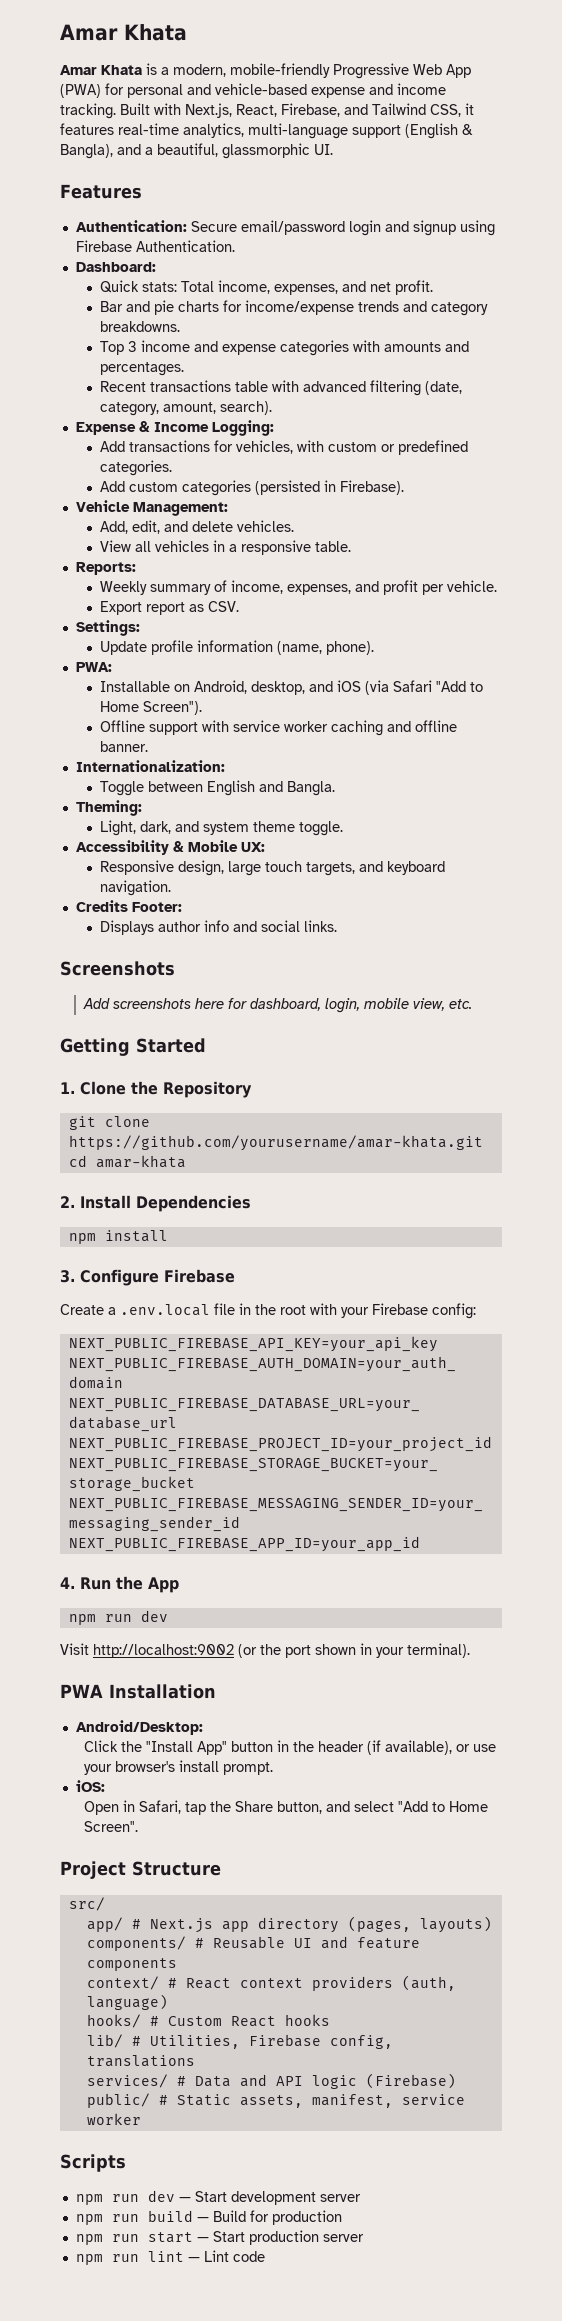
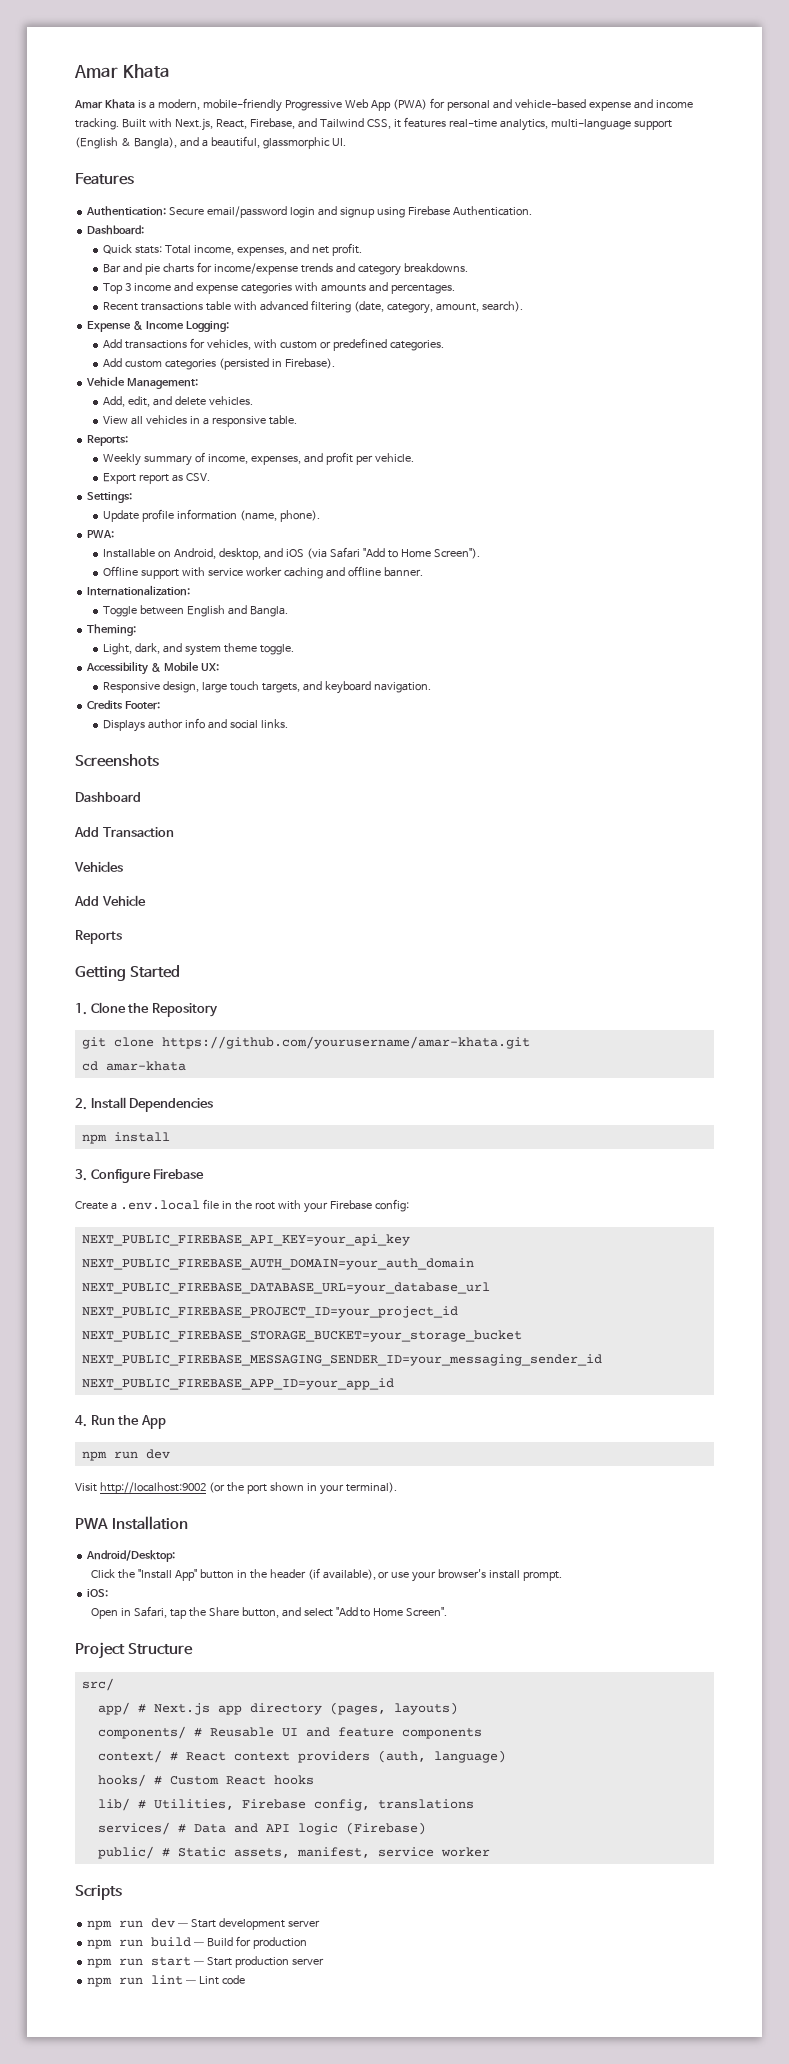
[83,998,473,1013] // Add screenshots here for dashboard, login, mobile view, etc. -> [75,792,141,802] [74,827,174,837] [74,861,123,872] [74,895,146,906] [75,930,122,944] // Dashboard // Add Transaction // Vehicles // Add Vehicle // Reports

